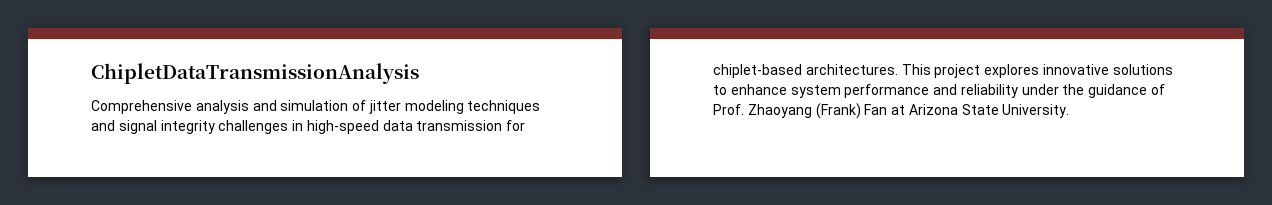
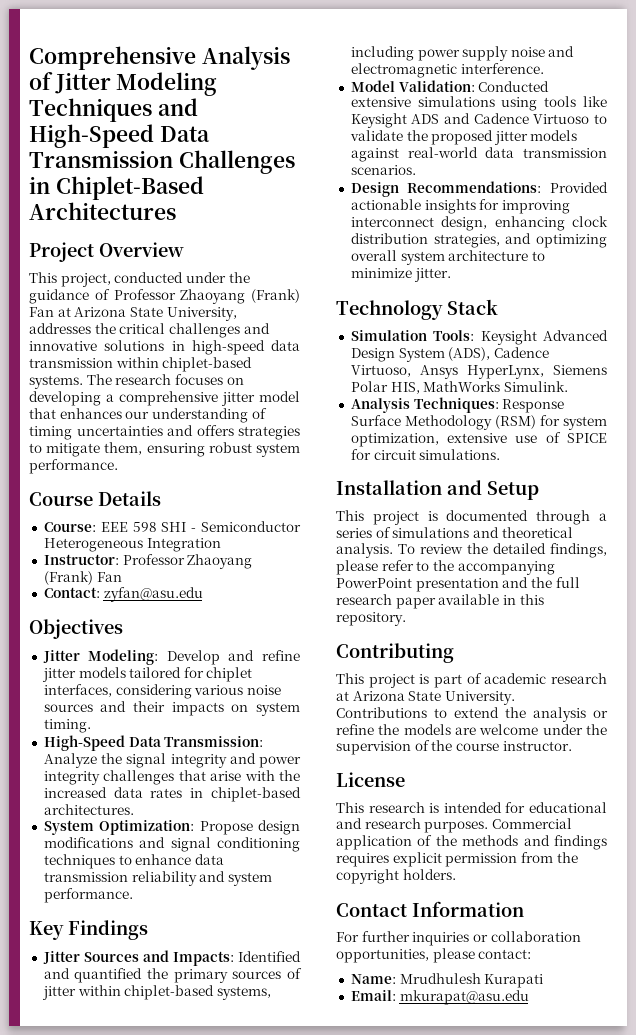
[91,63,419,84] [91,100,541,114] [91,120,526,134] [713,64,1173,78] [713,84,1018,98] ChipletDataTransmissionAnalysis // Comprehensive analysis and simulation of jitter modeling techniques and signal integrity challenges in high-speed data transmission for chiplet-based architectures. This project explores innovative solutions to enhance system performance and reliability -> [29,46,290,70] [29,72,218,96] [29,98,198,122] [29,124,210,148] [29,150,295,174] [29,176,204,200] [29,202,176,220] [29,242,184,262] [29,272,184,287] Comprehensive Analysis of Jitter Modeling Techniques and High-Speed Data Transmission Challenges in Chiplet-Based Architectures // Project Overview // This project, conducted
[713,104,744,115] Prof. -> [113,289,176,300] Professor
[1002,104,1070,118] University. -> [166,307,237,321] [29,323,270,338] [29,340,300,355] [29,357,253,372] [29,374,244,389] [29,391,300,406] [29,408,267,423] [29,425,300,440] [29,442,300,457] [29,459,118,474] [29,491,161,506] [43,521,301,532] [43,538,221,552] [43,554,253,569] [43,571,122,585] [43,587,203,602] [29,619,123,639] [42,649,300,665] [41,667,253,682] [43,684,281,699] [43,701,300,716] [43,719,91,733] [43,735,264,751] [43,753,301,768] [43,770,300,785] [43,787,301,802] [43,804,134,815] [43,820,300,835] [43,837,300,852] [43,854,224,869] [43,871,272,886] [43,888,133,903] [29,920,148,940] [42,950,301,966] [43,968,302,983] [41,985,271,1000] [350,46,575,61] [350,63,544,78] [350,80,550,92] [350,96,607,111] [350,113,607,128] [349,130,578,145] [350,147,607,162] [350,165,416,175] [350,181,608,197] [350,199,570,214] [350,216,608,231] [350,233,607,248] [350,250,545,265] [350,268,451,282] [336,299,498,320] [350,330,608,345] [350,347,549,362] [350,365,607,379] [350,381,568,394] [350,397,565,413] [350,415,607,430] [350,432,607,447] [350,449,501,460] [336,480,539,500] [336,510,607,525] [336,527,573,538] [336,543,607,558] [336,560,555,575] [336,577,580,592] [336,594,544,609] [336,612,406,626] [336,643,454,663] [336,673,607,688] [336,691,515,705] [336,707,608,722] [336,724,607,735] [336,740,572,755] [336,772,405,787] [336,802,607,813] [336,818,572,833] [336,835,607,850] [336,852,578,867] [336,869,456,884] [336,901,524,917] [336,931,581,946] [336,948,532,963] [350,973,544,988] [350,990,529,1005] University, addresses the critical challenges and innovative solutions in high-speed data transmission within chiplet-based systems. The research focuses on developing a comprehensive jitter model that enhances our understanding of timing uncertainties and offers strategies to mitigate them, ensuring robust system performance. // Course Details // Course: EEE 598 SHI - Semiconductor Heterogeneous Integration // Instructor: Professor Zhaoyang (Frank) Fan // Contact: zyfan@asu.edu // Objectives // Jitter Modeling: Develop and refine jitter models tailored for chiplet interfaces, considering various noise sources and their impacts on system timing. // High-Speed Data Transmission: Analyze the signal integrity and power integrity challenges that arise with the increased data rates in chiplet-based architectures. // System Optimization: Propose design modifications and signal conditioning techniques to enhance data transmission reliability and system performance. // Key Findings // Jitter Sources and Impacts: Identified and quantified the primary sources of jitter within chiplet-based systems, including power supply noise and electromagnetic interference. // Model Validation: Conducted extensive simulations using tools like Keysight ADS and Cadence Virtuoso to validate the proposed jitter models against real-world data transmission scenarios. // Design Recommendations: Provided actionable insights for improving interconnect design, enhancing clock distribution strategies, and optimizing overall system architecture to minimize jitter. // Technology Stack // Simulation Tools: Keysight Advanced Design System (ADS), Cadence Virtuoso, Ansys HyperLynx, Siemens Polar HIS, MathWorks Simulink. // Analysis Techniques: Response Surface Methodology (RSM) for system optimization, extensive use of SPICE for circuit simulations. // Installation and Setup // This project is documented through a series of simulations and theoretical analysis. To review the detailed findings, please refer to the accompanying PowerPoint presentation and the full research paper available in this repository. // Contributing // This project is part of academic research at Arizona State University. Contributions to extend the analysis or refine the models are welcome under the supervision of the course instructor. // License // This research is intended for educational and research purposes. Commercial application of the methods and findings requires explicit permission from the copyright holders. // Contact Information // For further inquiries or collaboration opportunities, please contact: // Name: Mrudhulesh Kurapati // Email: mkurapat@asu.edu

